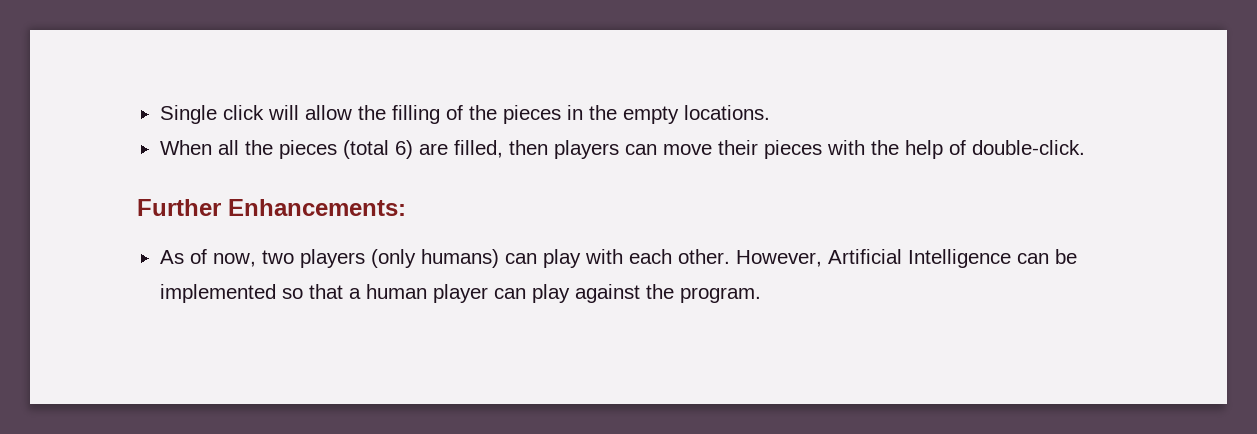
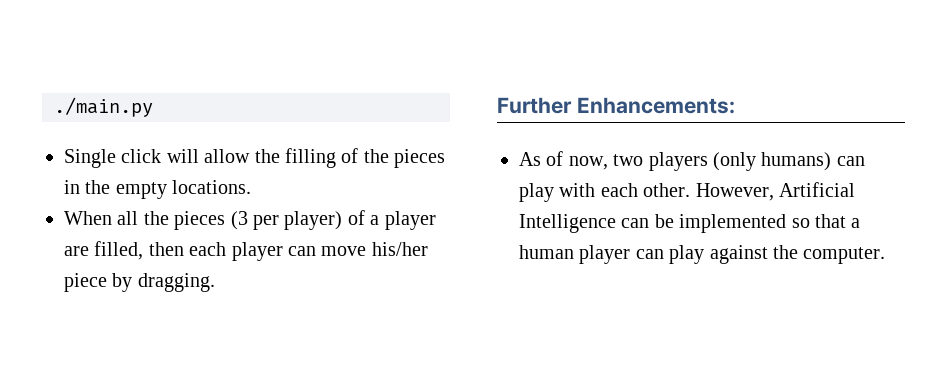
(159, 114) none -> [54,97,153,117] ./main.py //
[342,140,1085,159] (total 6) are filled, then players can move their pieces with the help of double-click. -> [230,210,436,230] [64,241,428,261] [64,273,215,292] (3 per player) of a player are filled, then each player can move his/her piece by dragging.
[679,287,761,303] program. -> [803,247,886,264] computer.

